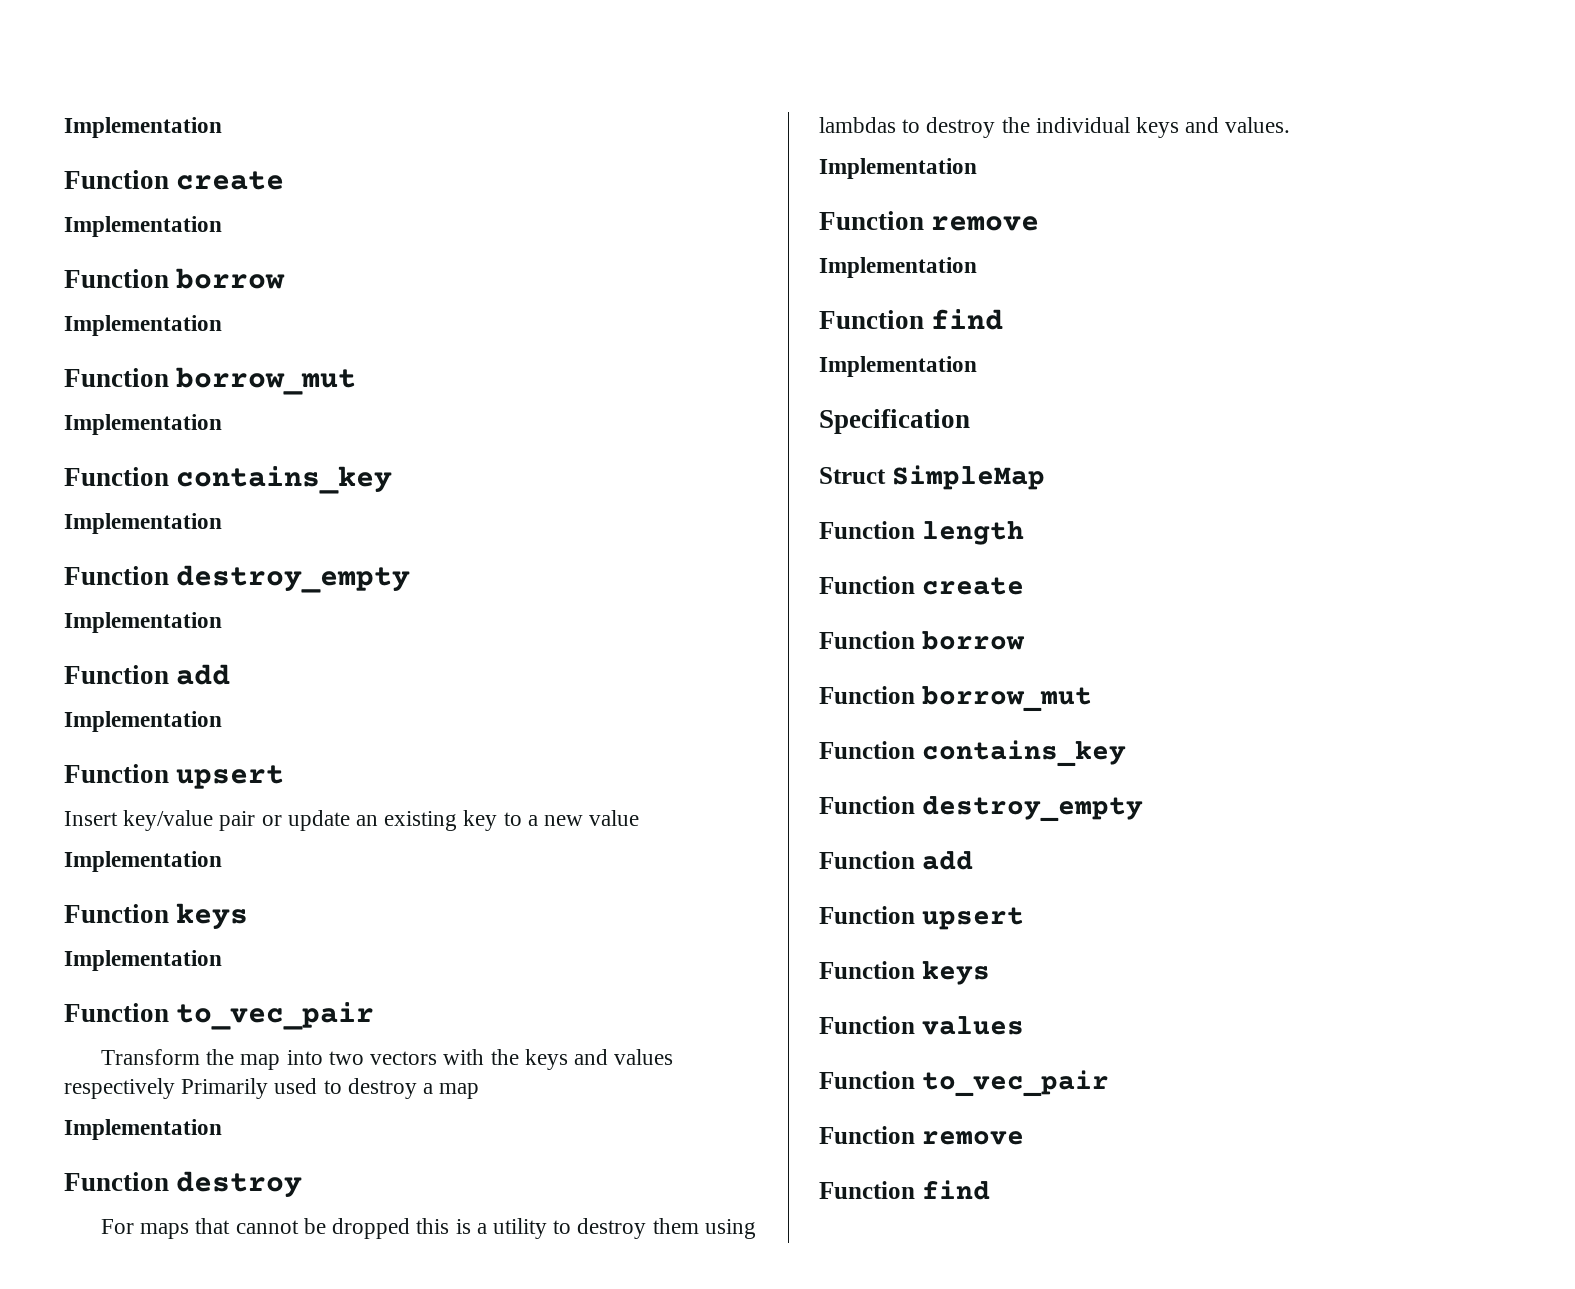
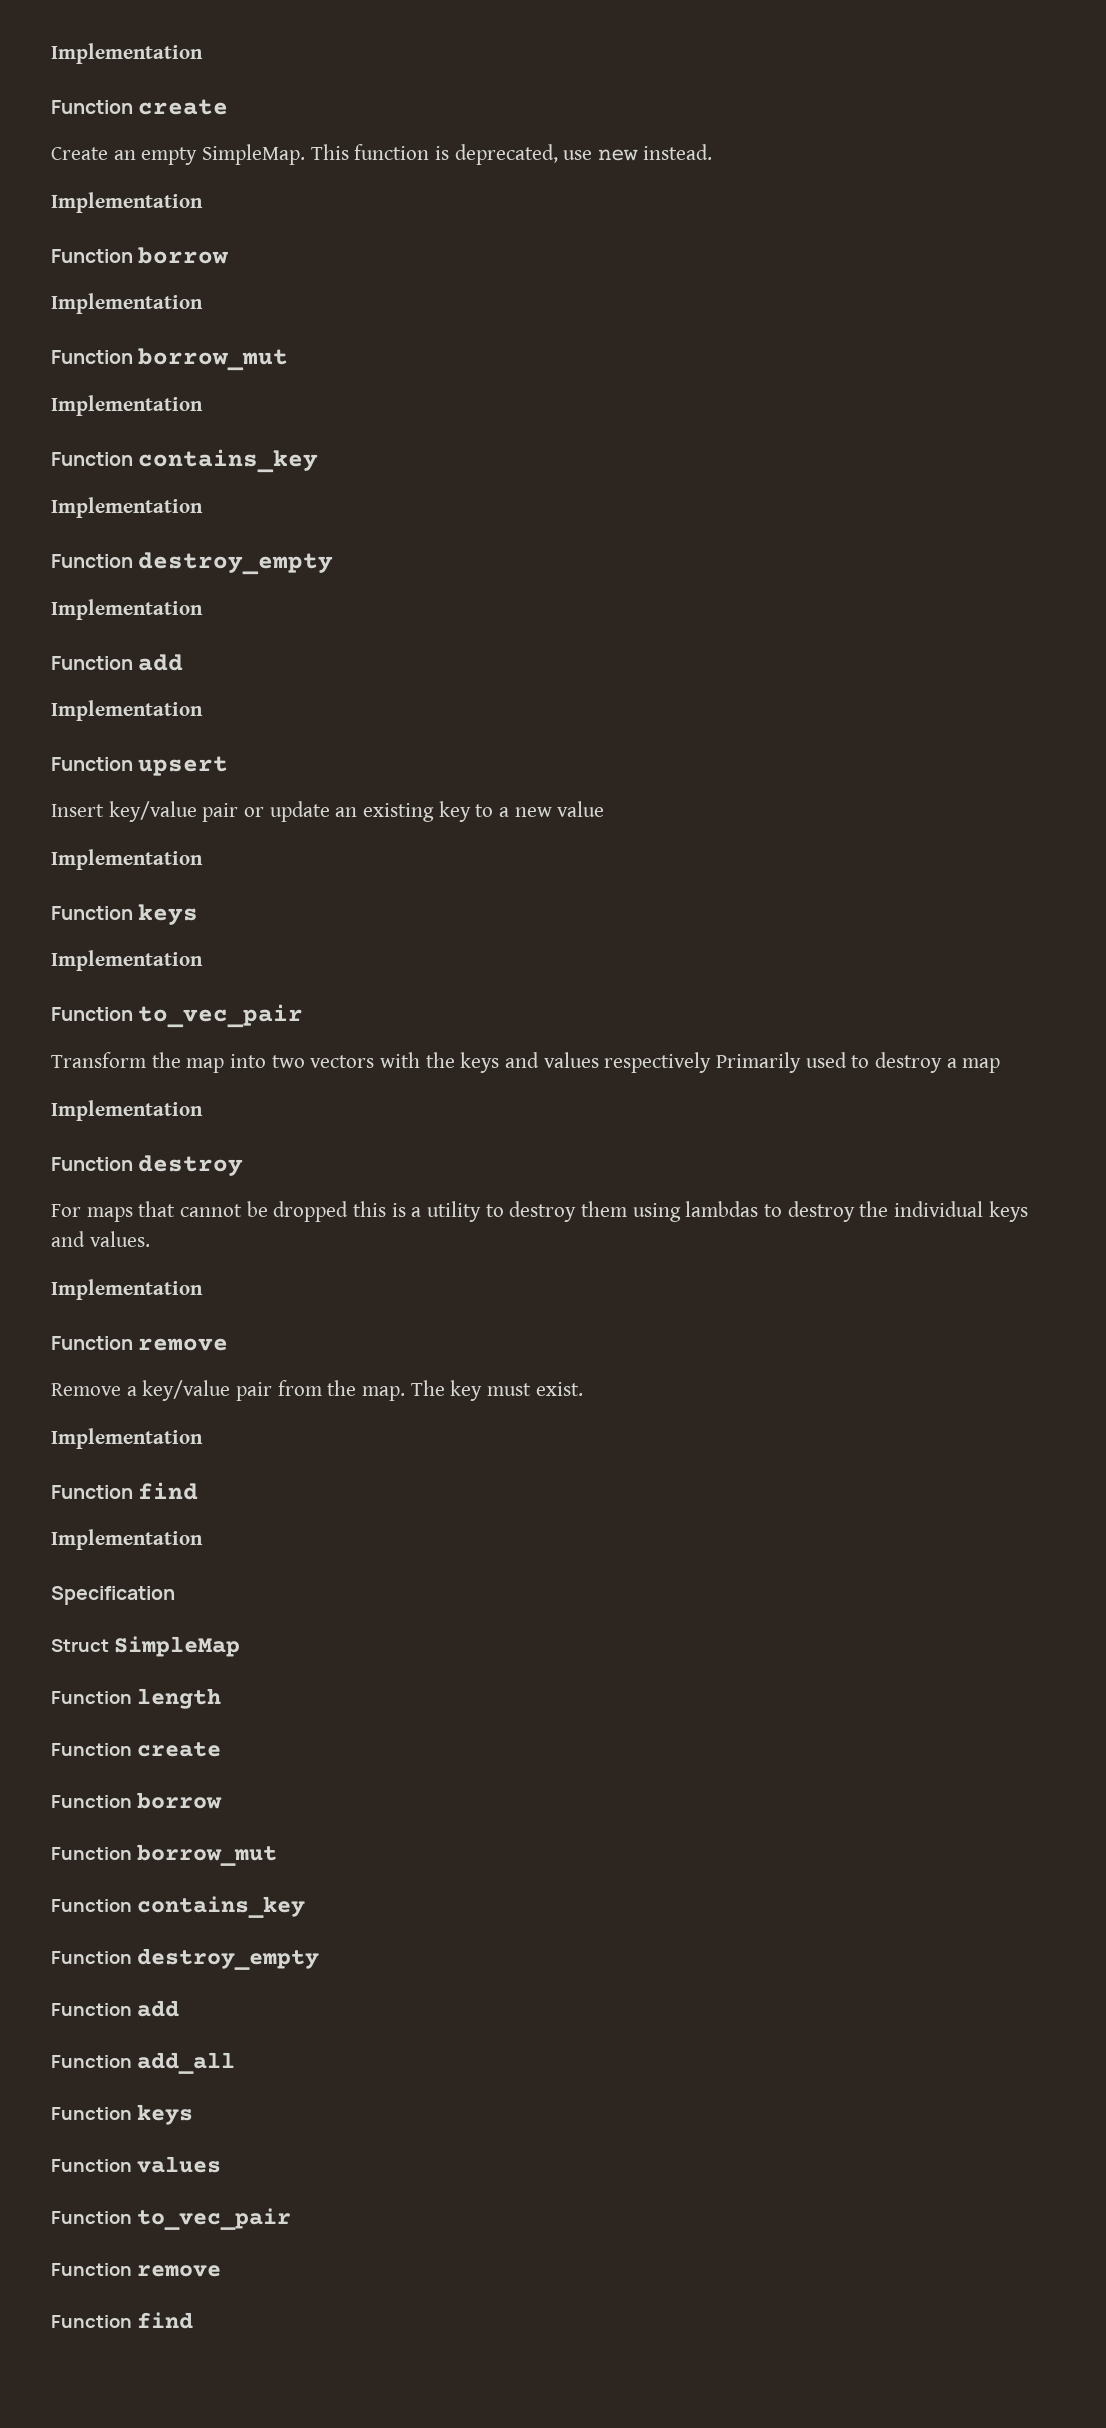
(285, 180) none -> [51,144,712,165] // Create an empty SimpleMap. This function is deprecated, use new instead.
(1040, 223) none -> [51,1380,583,1401] // Remove a key/value pair from the map. The key must exist.
[921,907,1024,930] upsert -> [136,2052,235,2074] add_all

